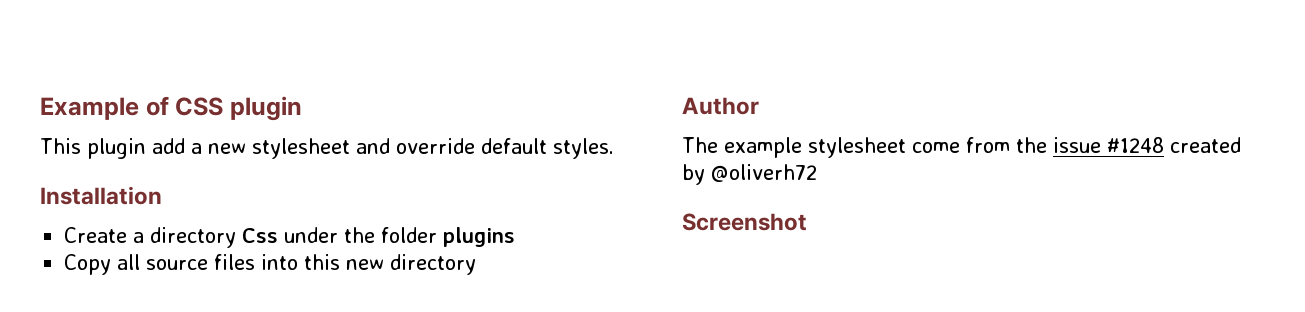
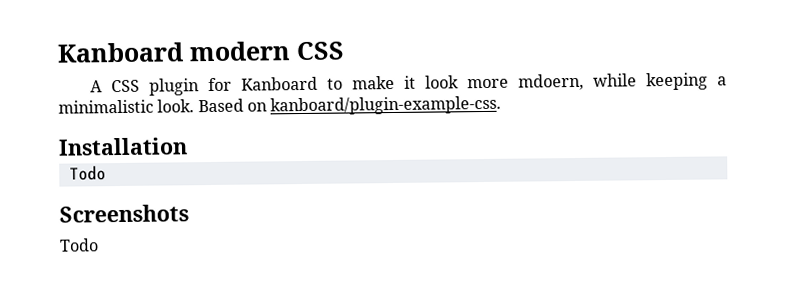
[40,96,302,121] [40,138,614,159] [40,186,162,205] [64,227,516,248] [64,254,477,275] [682,97,759,115] [682,137,1241,158] [682,164,817,185] [682,213,807,231] Example of CSS plugin // This plugin add a new stylesheet and override default styles. // Installation // Create a directory Css under the folder plugins // Copy all source files into this new directory // Author // The example stylesheet come from the issue #1248 created by @oliverh72 // Screenshot -> [57,41,345,63] [89,72,727,96] [58,95,502,116] [58,137,188,156] [68,165,106,181] [59,204,189,223] [59,238,99,252] Kanboard modern CSS // A CSS plugin for Kanboard to make it look more mdoern, while keeping a minimalistic look. Based on kanboard/plugin-example-css. // Installation // Todo // Screenshots // Todo

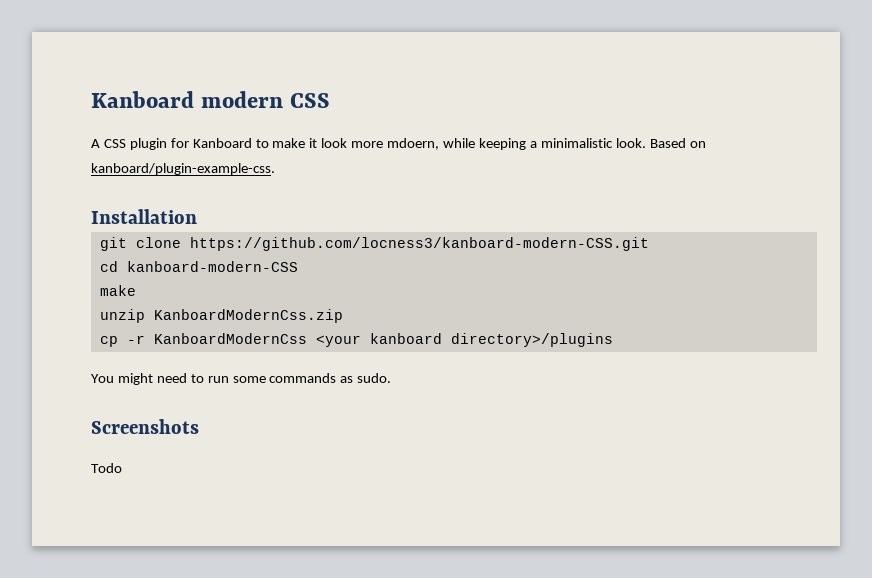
[68,165,106,181] Todo -> [99,237,649,251] [99,261,298,272] [99,285,136,296] [99,309,343,323] [99,333,613,347] [91,373,392,385] git clone https://github.com/locness3/kanboard-modern-CSS.git // cd kanboard-modern-CSS // make // unzip KanboardModernCss.zip // cp -r KanboardModernCss <your kanboard directory>/plugins // You might need to run some commands as sudo.

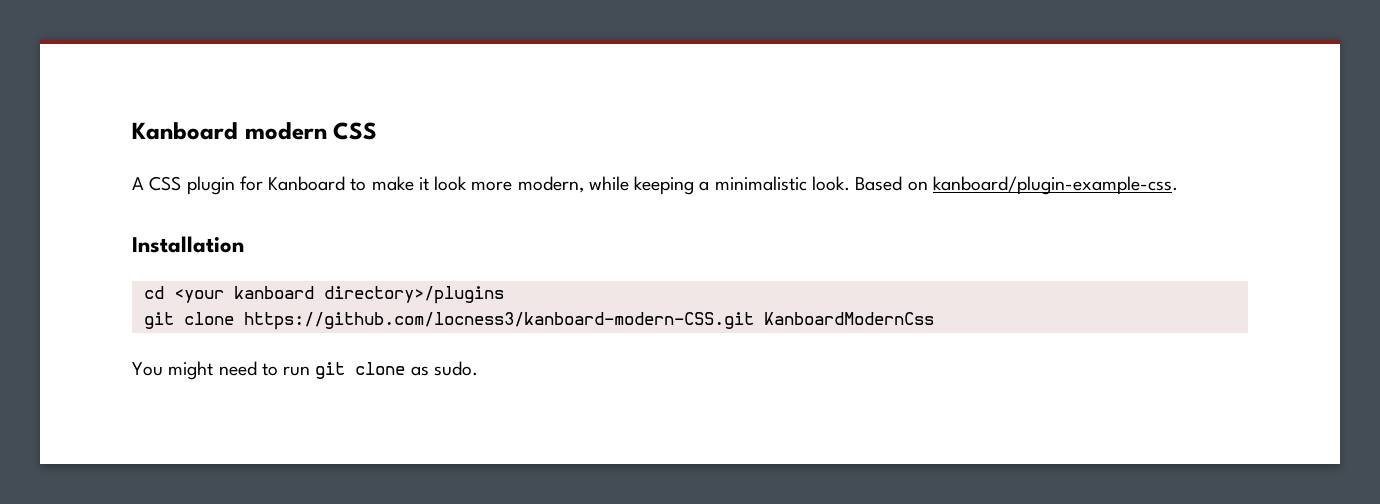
[387,138,440,150] mdoern, -> [517,176,584,193] modern,
(197, 216) none -> [143,286,504,304] // cd <your kanboard directory>/plugins
[99,261,298,272] [99,285,136,296] [99,309,343,323] [99,333,613,347] // cd kanboard-modern-CSS // make // unzip KanboardModernCss.zip // cp -r KanboardModernCss <your kanboard directory>/plugins -> [763,312,934,325] KanboardModernCss
[232,373,337,383] some commands -> [315,362,406,379] git clone
[91,419,199,434] [91,463,122,473] // Screenshots // Todo -> (478, 368) none

